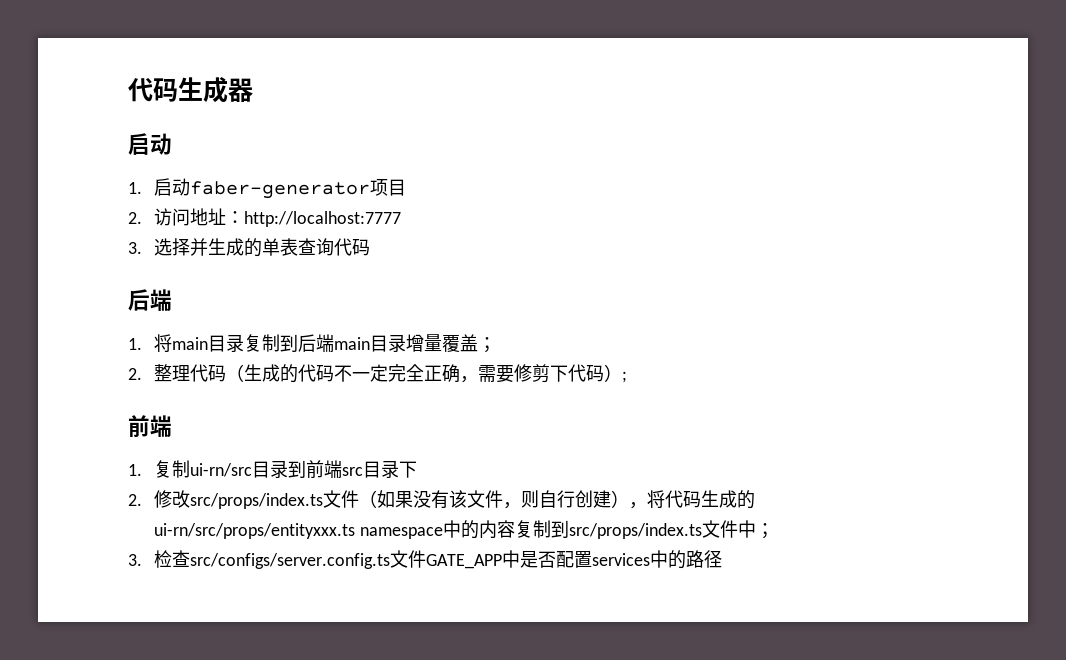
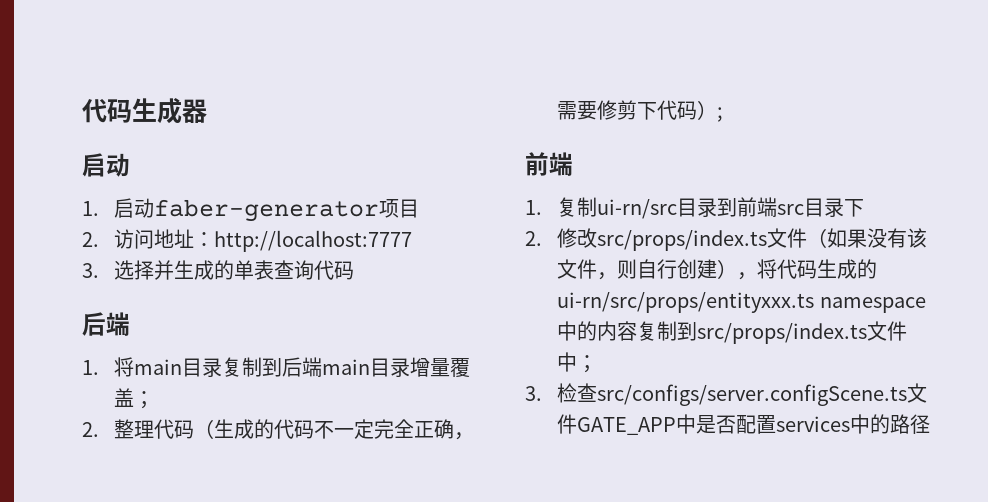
[189,553,390,569] src/configs/server.config.ts -> [597,384,908,406] src/configs/server.configScene.ts

